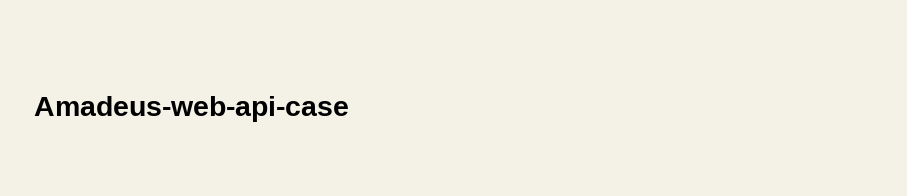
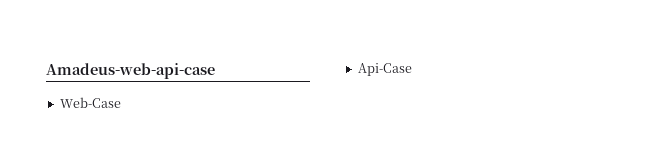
(349, 109) none -> [59,97,121,108] [357,63,412,76] // Web-Case // Api-Case

